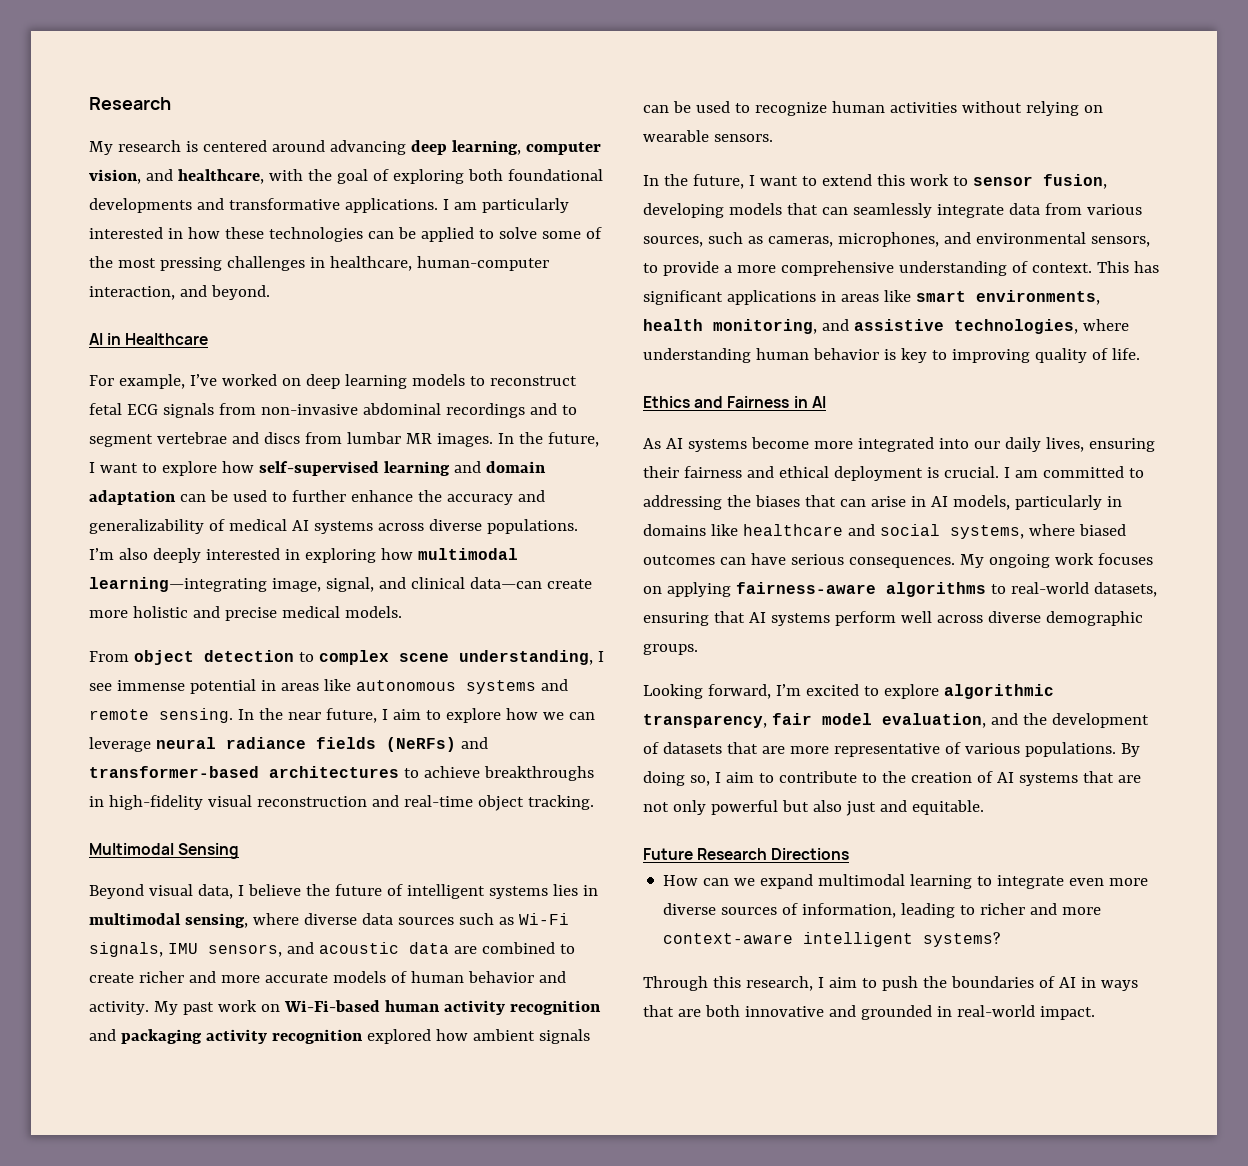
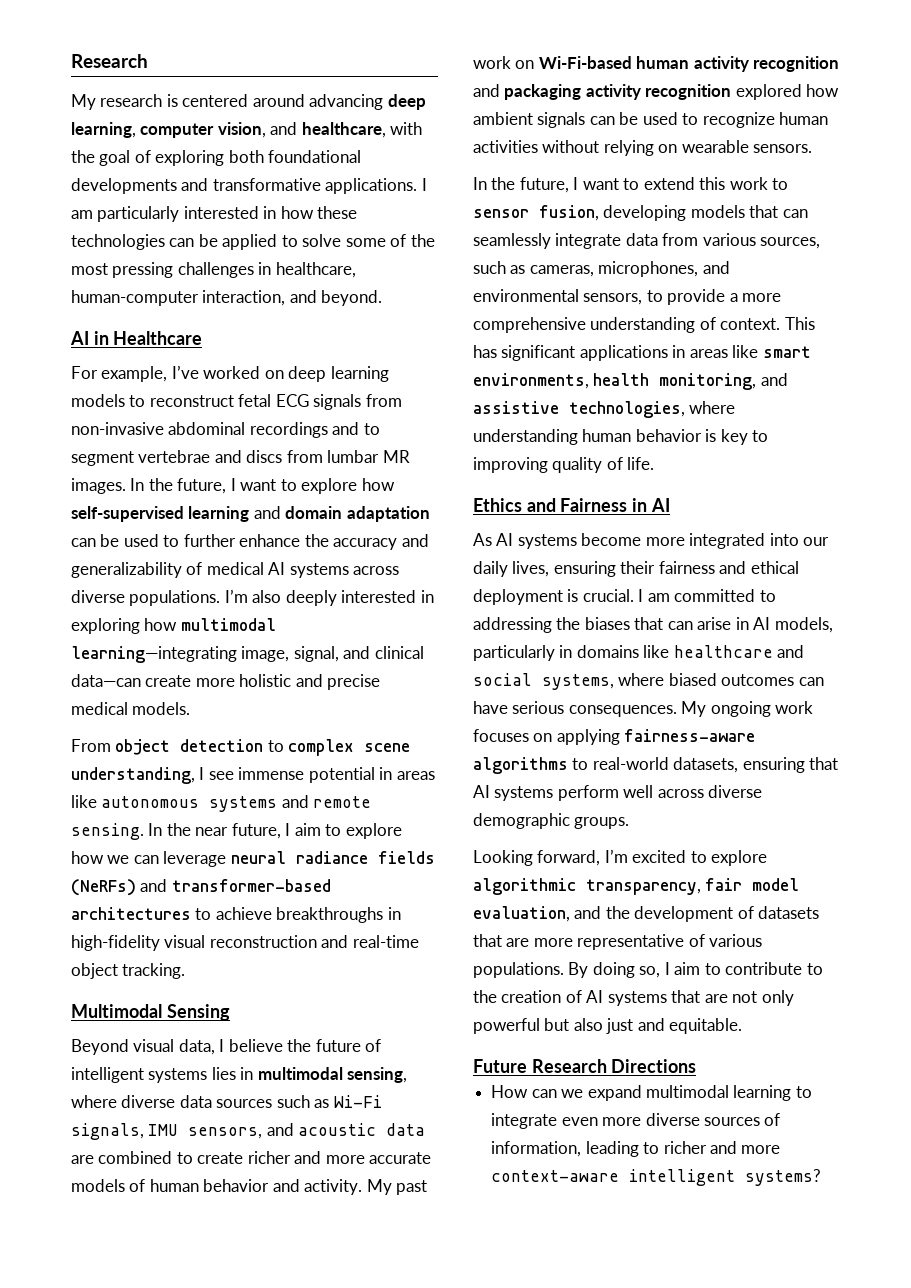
[643,976,1138,991] [643,1005,1095,1020] // Through this research, I aim to push the boundaries of AI in ways that are both innovative and grounded in real-world impact. -> (822, 1177) none

